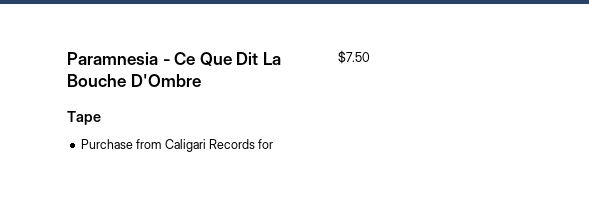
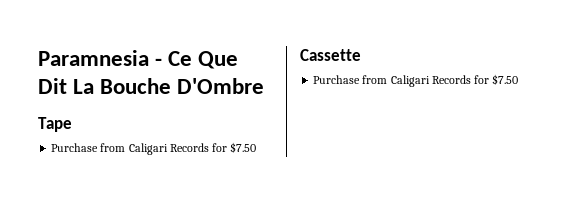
(370, 57) none -> [300,49,361,61] [313,74,519,87] // Cassette // Purchase from Caligari Records for $7.50

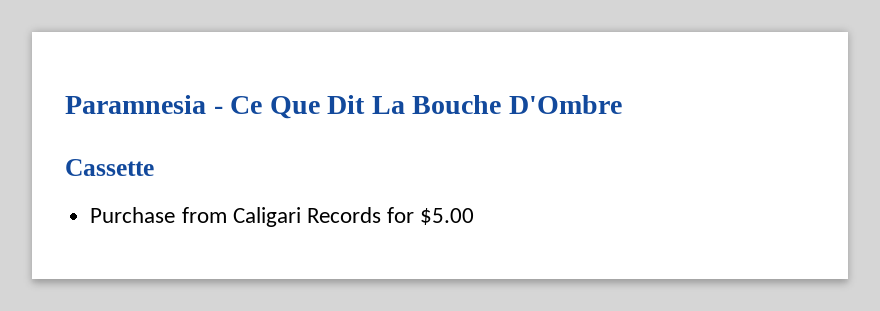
[38,117,72,132] [51,142,257,155] // Tape // Purchase from Caligari Records for $7.50 -> (622, 104) none
[492,74,519,85] $7.50 -> [420,208,475,225] $5.00

